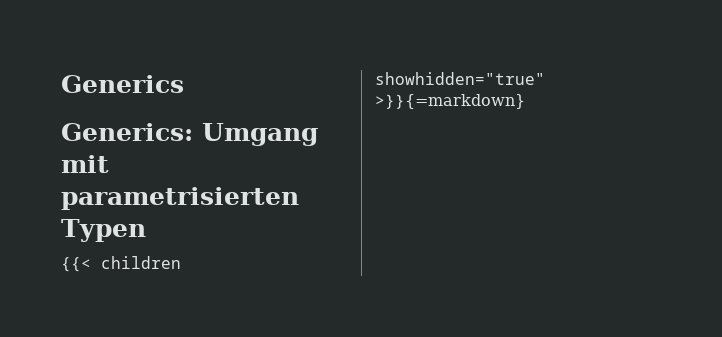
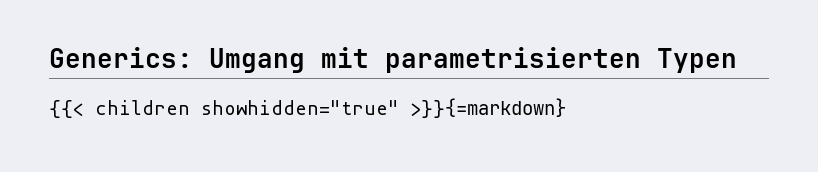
[61,75,184,93] Generics // -> (49, 57) none

